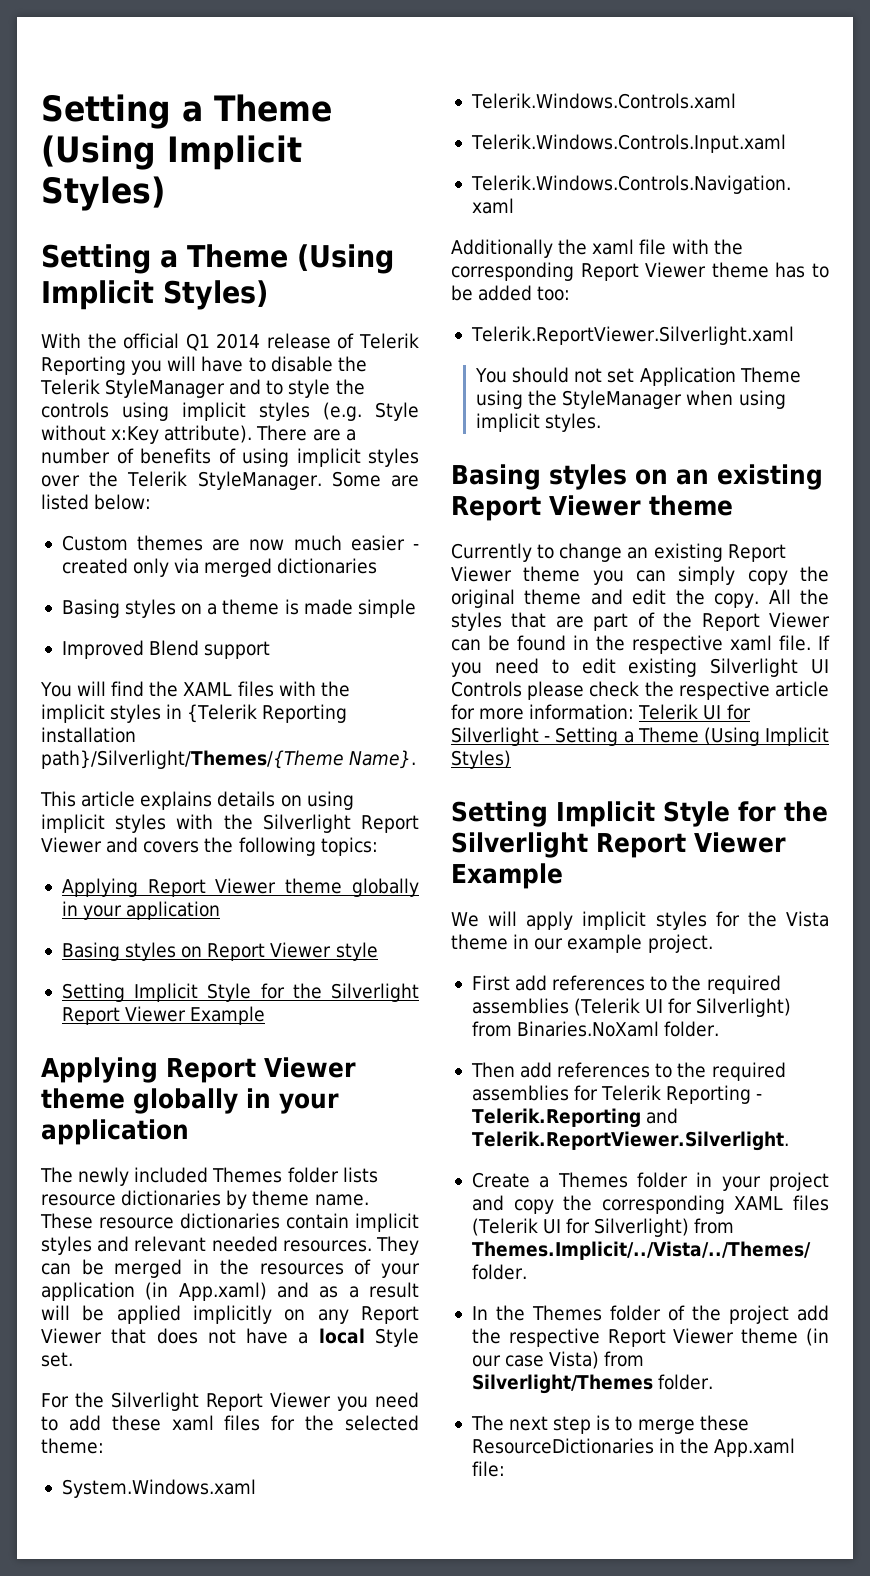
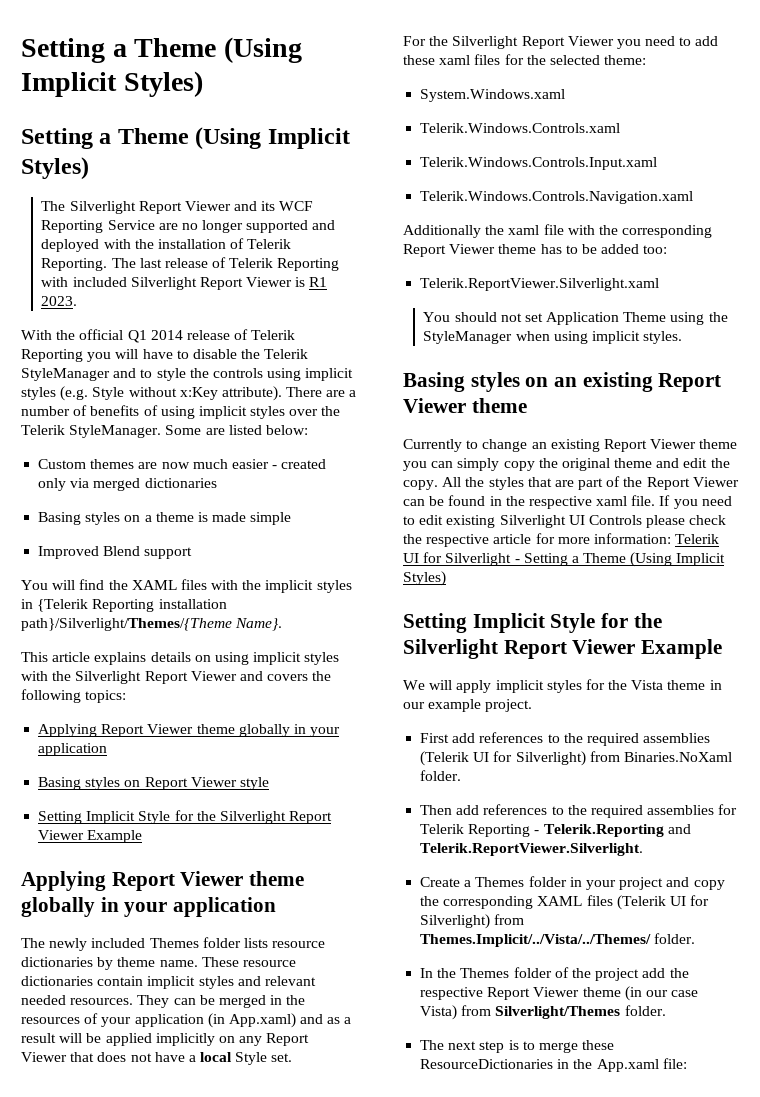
(268, 295) none -> [41,201,314,214] [41,220,336,233] [41,238,292,252] [41,257,340,271] [41,277,328,290] [41,296,78,306] // The Silverlight Report Viewer and its WCF Reporting Service are no longer supported and deployed with the installation of Telerik Reporting. The last release of Telerik Reporting with included Silverlight Report Viewer is R1 2023.

